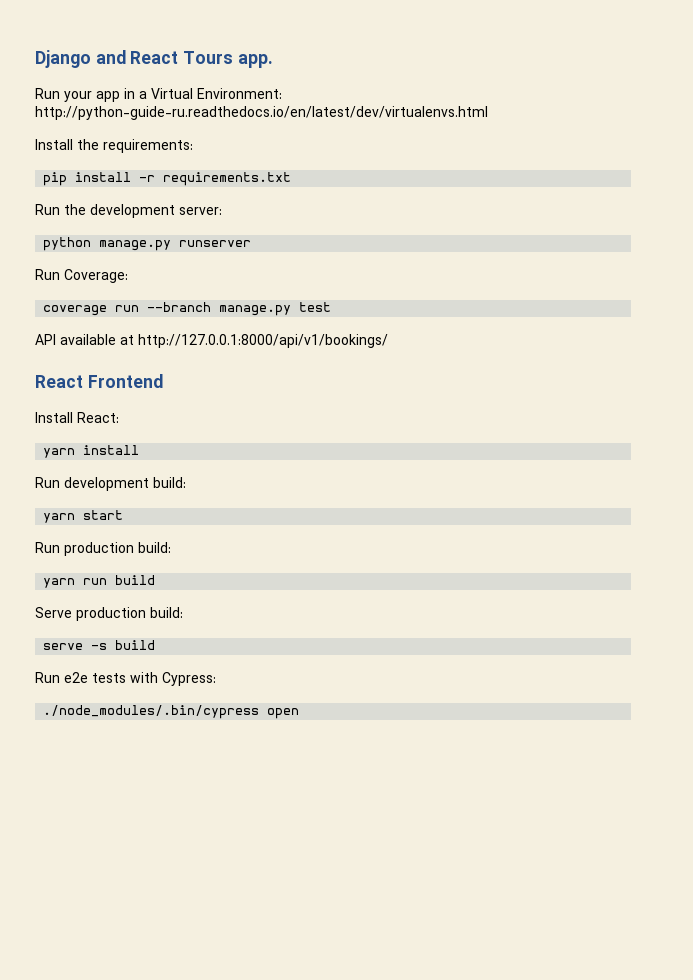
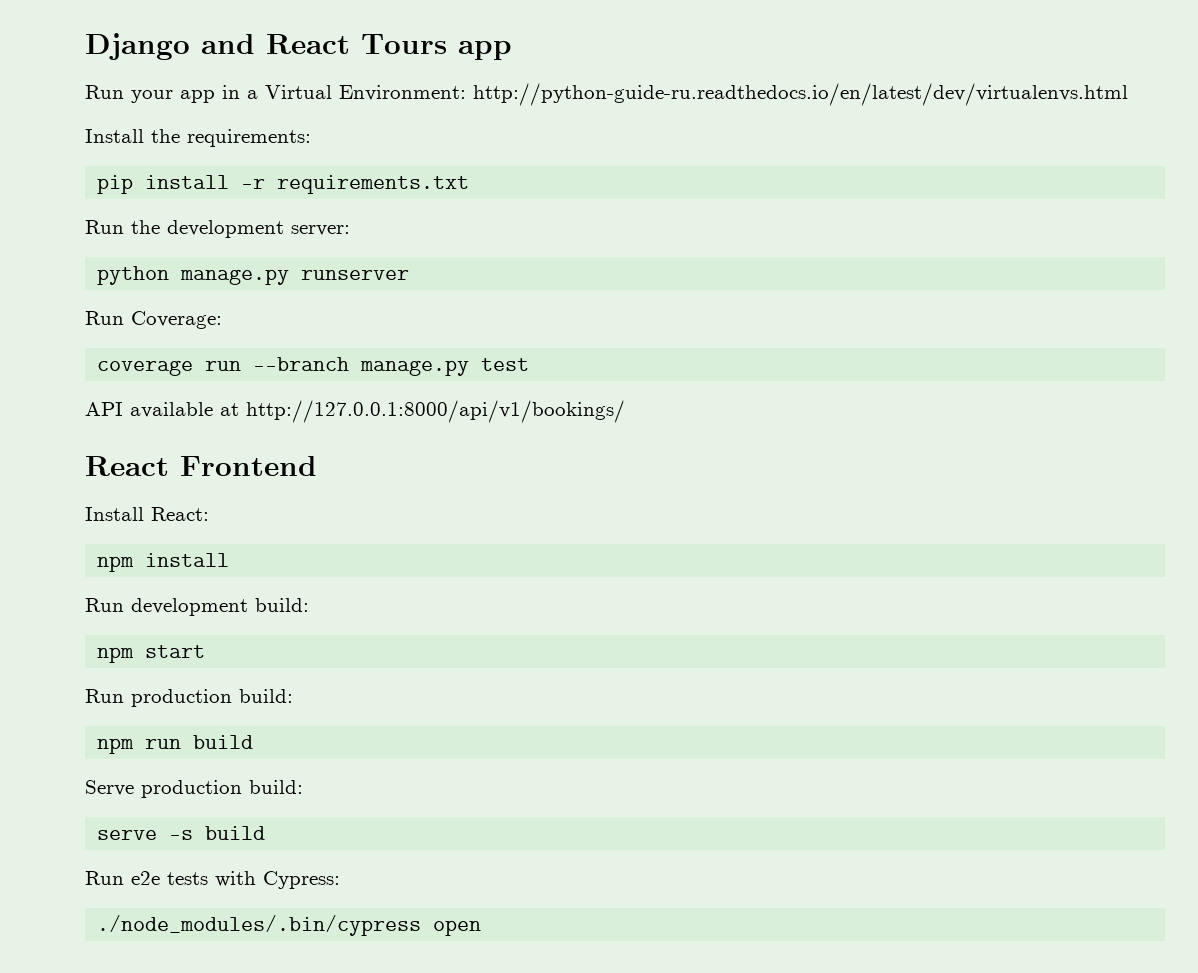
[237,54,273,68] app. -> [458,41,512,60] app
[43,448,76,458] yarn -> [97,556,135,572] npm
[43,513,76,523] yarn -> [97,647,135,663] npm
[43,578,76,588] yarn -> [97,738,135,754] npm

